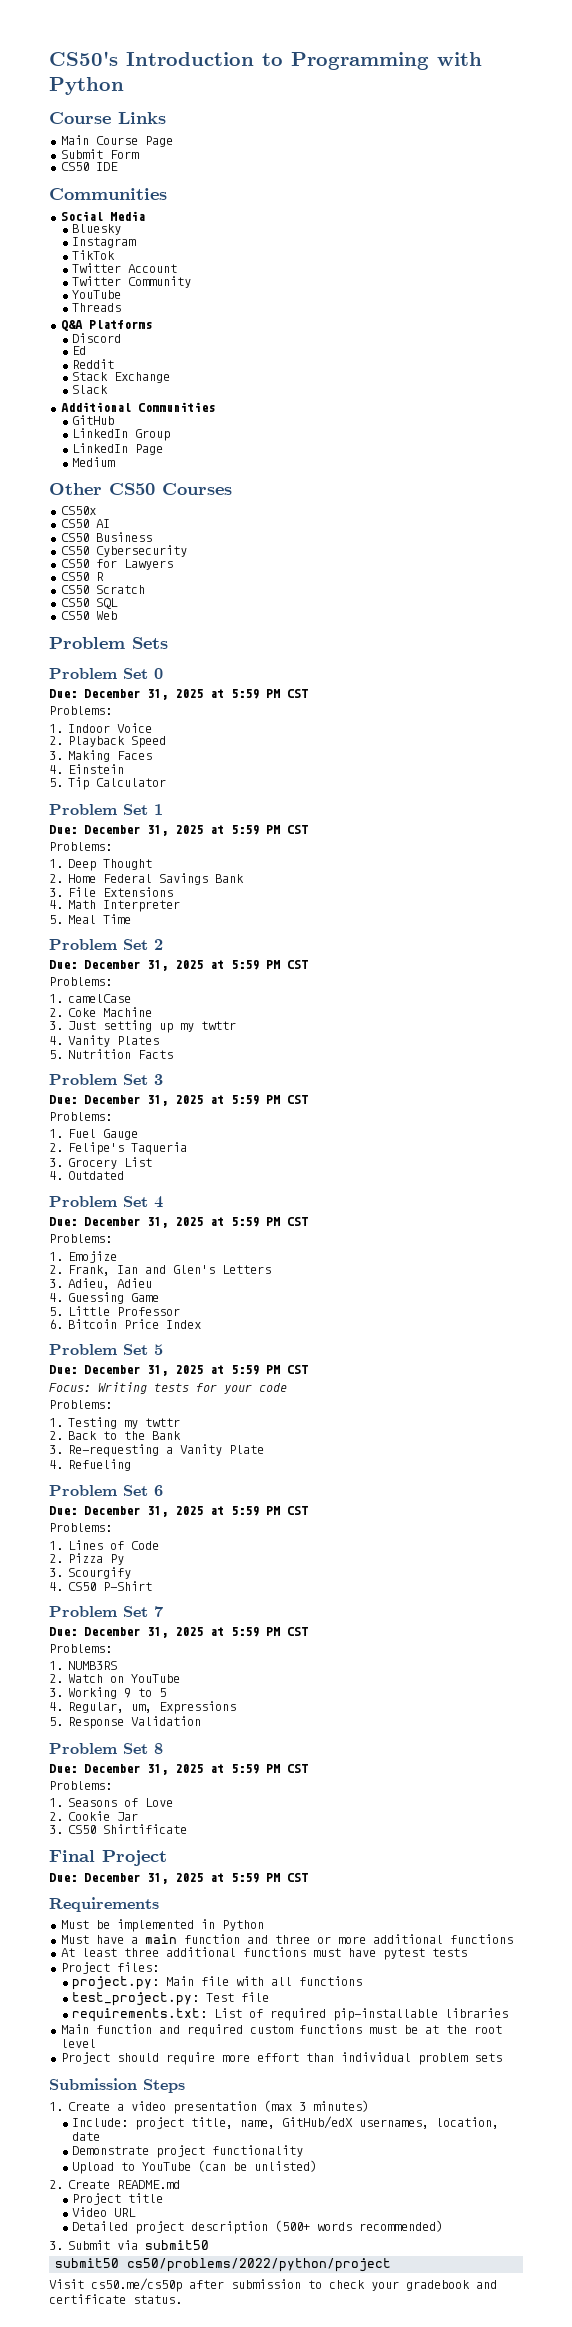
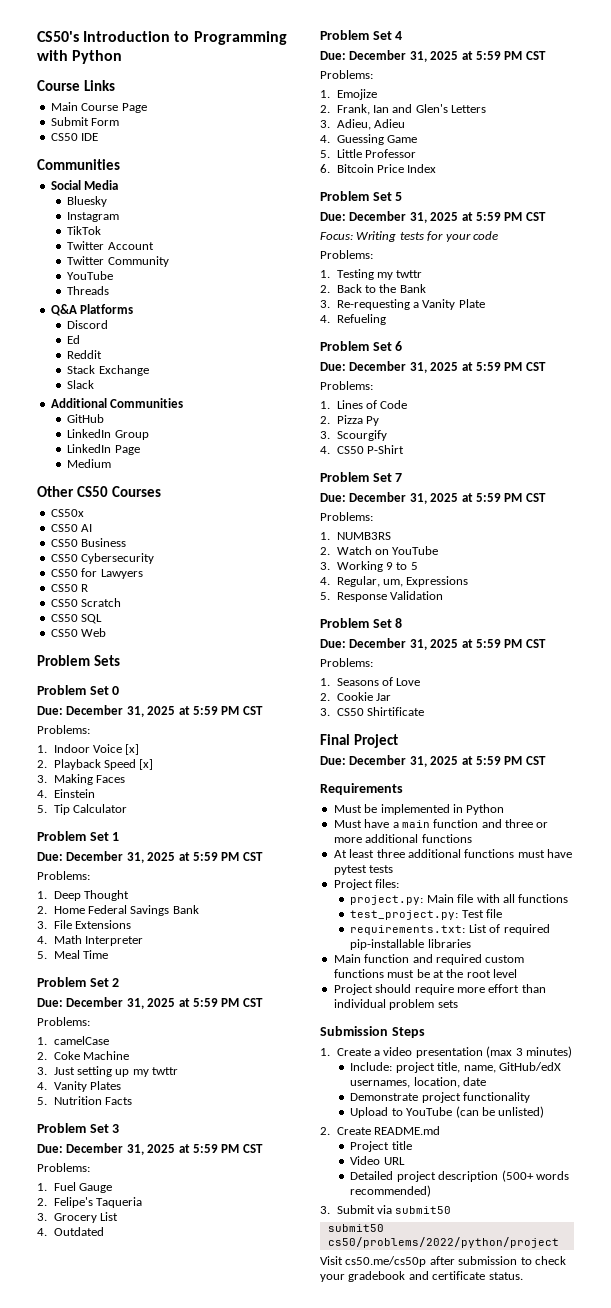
(153, 728) none -> [125,744,140,755] [x]
(167, 742) none -> [139,759,154,770] [x]

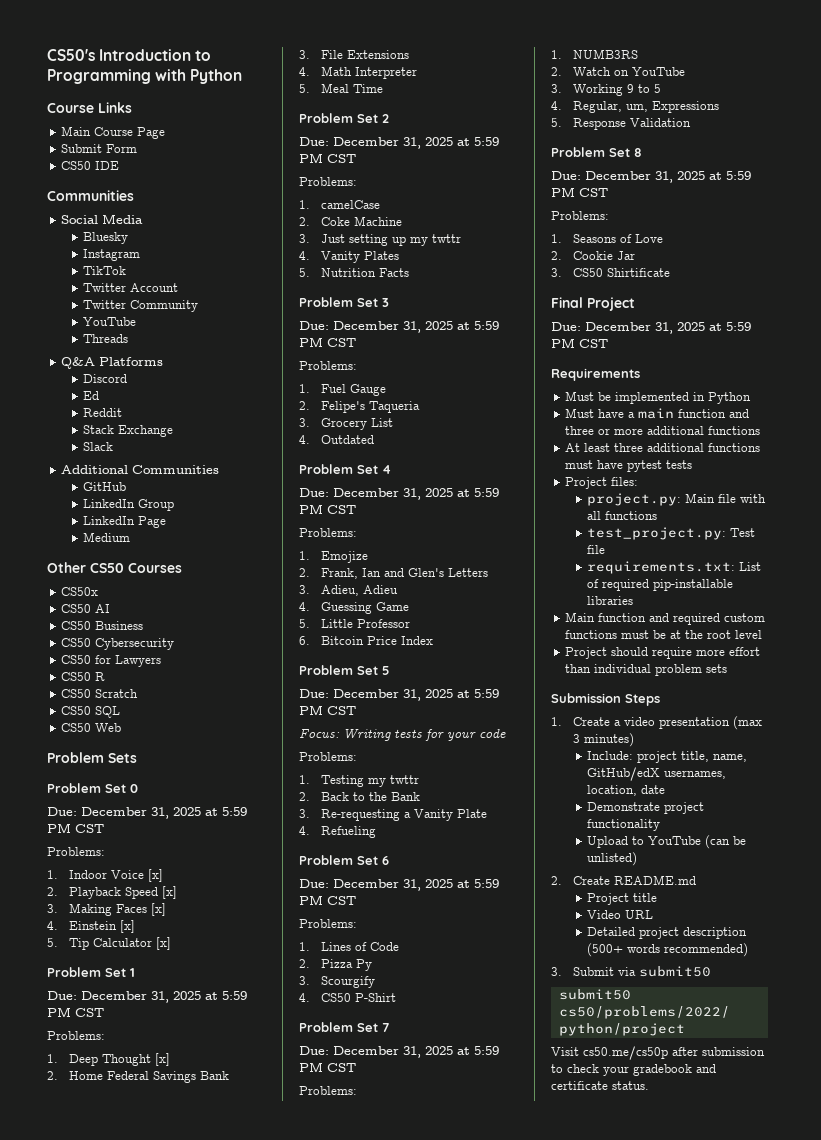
(126, 779) none -> [151,903,167,916] [x]
(95, 793) none -> [120,920,136,933] [x]
(128, 808) none -> [156,937,172,950] [x]
(130, 895) none -> [155,1053,171,1066] [x]

